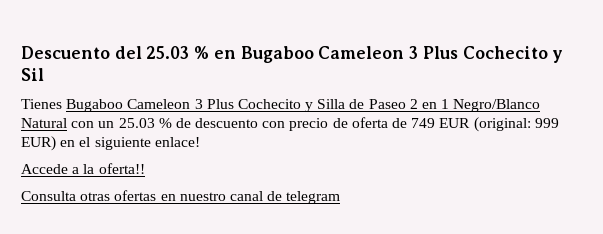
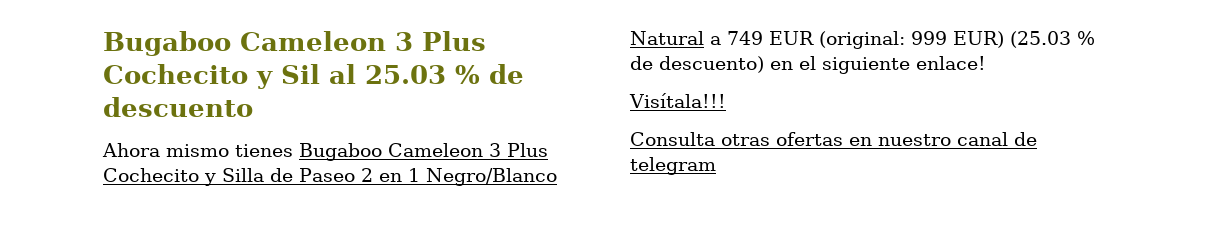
[21,46,236,59] Descuento del 25.03 % en -> (103, 43) none
[21,99,62,109] // Tienes -> [329,64,524,84] [103,97,253,117] [102,143,293,157] al 25.03 % de descuento // Ahora mismo tienes
[71,117,408,131] con un 25.03 % de descuento con precio de oferta de -> [710,36,721,45] a
(56, 143) none -> [1010,31,1095,48] [630,56,764,73] (25.03 % de descuento)
[21,163,145,174] Accede a la oferta!! -> [629,93,726,108] Visítala!!!

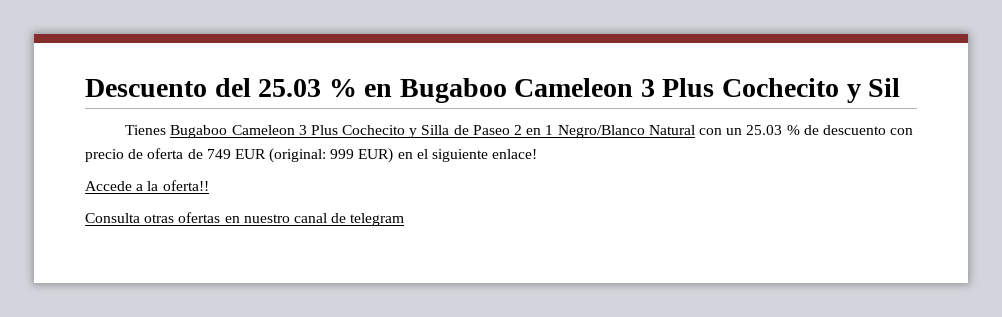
(103, 43) none -> [85,78,393,97] Descuento del 25.03 % en
[329,64,524,84] [103,97,253,117] [102,143,293,157] al 25.03 % de descuento // Ahora mismo tienes -> [125,125,167,135] // Tienes
[710,36,721,45] a -> [698,125,914,135] [85,148,203,162] con un 25.03 % de descuento con precio de oferta de
[1010,31,1095,48] [630,56,764,73] (25.03 % de descuento) -> (394, 155) none
[629,93,726,108] Visítala!!! -> [85,180,209,191] Accede a la oferta!!

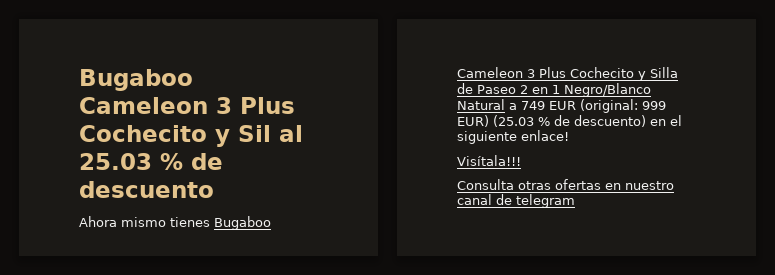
[85,78,393,97] Descuento del 25.03 % en -> (79, 80) none
[125,125,167,135] // Tienes -> [279,125,303,142] [79,153,223,170] [79,181,214,198] [79,216,210,227] al 25.03 % de descuento // Ahora mismo tienes
[698,125,914,135] [85,148,203,162] con un 25.03 % de descuento con precio de oferta de -> [509,103,517,110] a
(394, 155) none -> [493,115,646,127] (25.03 % de descuento)
[85,180,209,191] Accede a la oferta!! -> [457,155,521,166] Visítala!!!

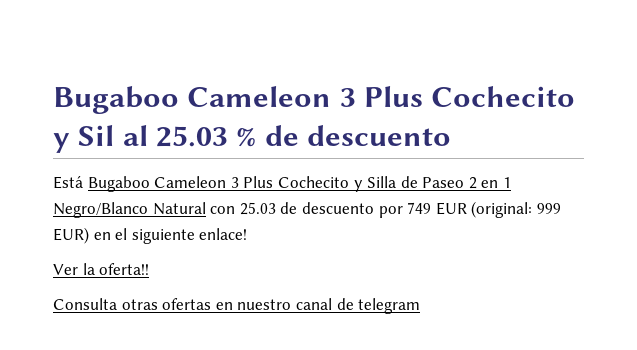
[79,216,210,227] Ahora mismo tienes -> [53,176,83,189] Está
[509,103,517,110] a -> [210,202,403,218] con 25.03 de descuento por
[493,115,646,127] (25.03 % de descuento) -> (89, 235) none
[457,155,521,166] Visítala!!! -> [53,263,150,275] Ver la oferta!!

